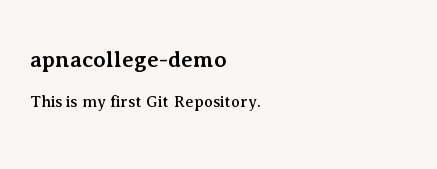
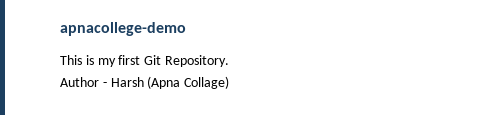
(261, 103) none -> [60,76,230,89] // Author - Harsh (Apna Collage)

